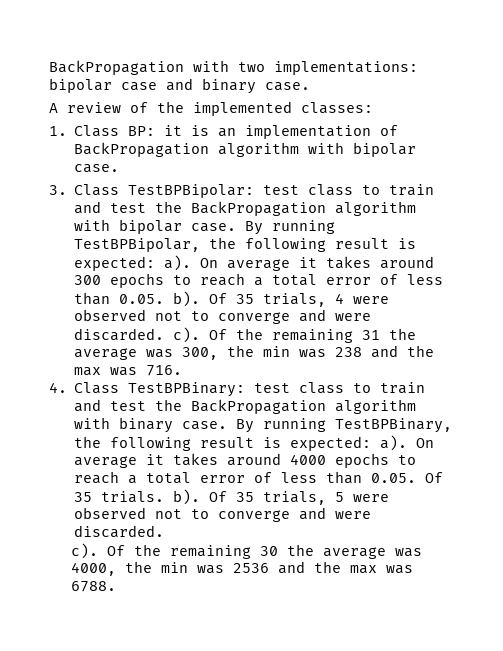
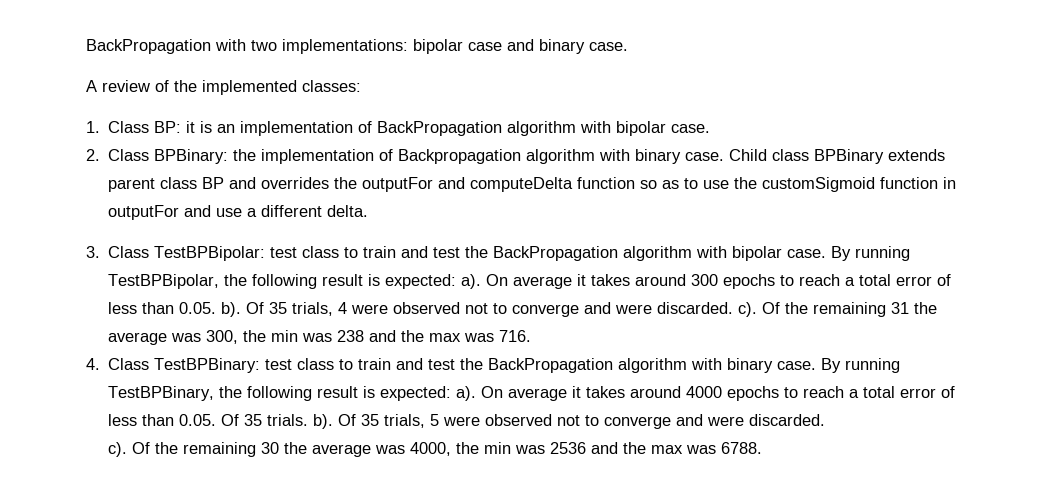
(120, 168) none -> [86,149,946,164] [108,177,957,192] [108,205,369,220] // 2. Class BPBinary: the implementation of Backpropagation algorithm with binary case. Child class BPBinary extends parent class BP and overrides the outputFor and computeDelta function so as to use the customSigmoid function in outputFor and use a different delta.

